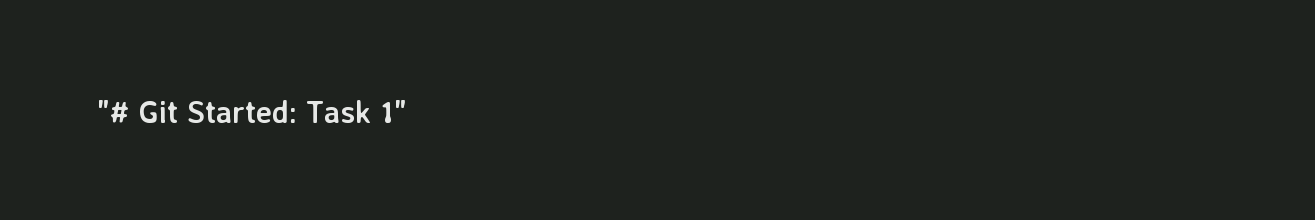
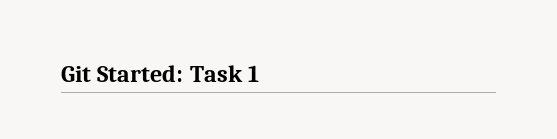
[97,100,129,123] "# -> (61, 74) none
[379,100,407,123] 1" -> [248,65,260,82] 1

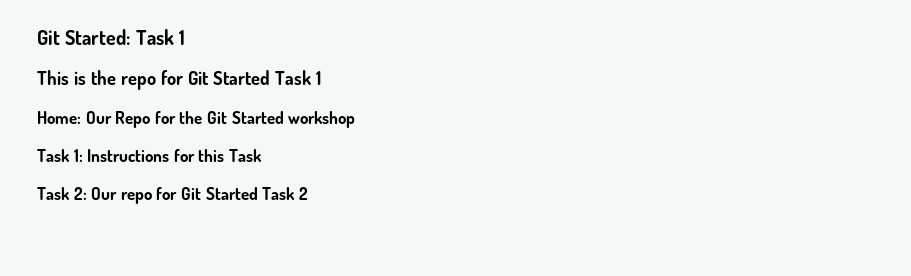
(260, 73) none -> [37,70,321,90] [37,111,356,128] [37,149,262,162] [37,187,308,204] // This is the repo for Git Started Task 1 // Home: Our Repo for the Git Started workshop // Task 1: Instructions for this Task // Task 2: Our repo for Git Started Task 2

